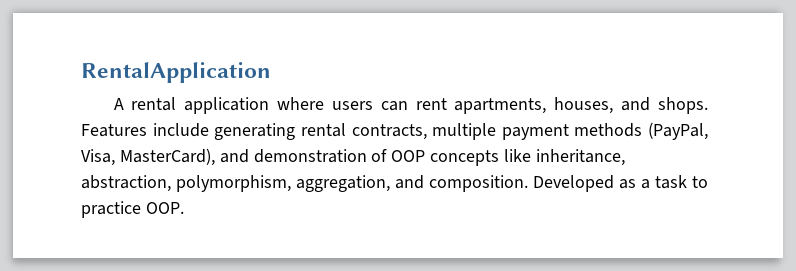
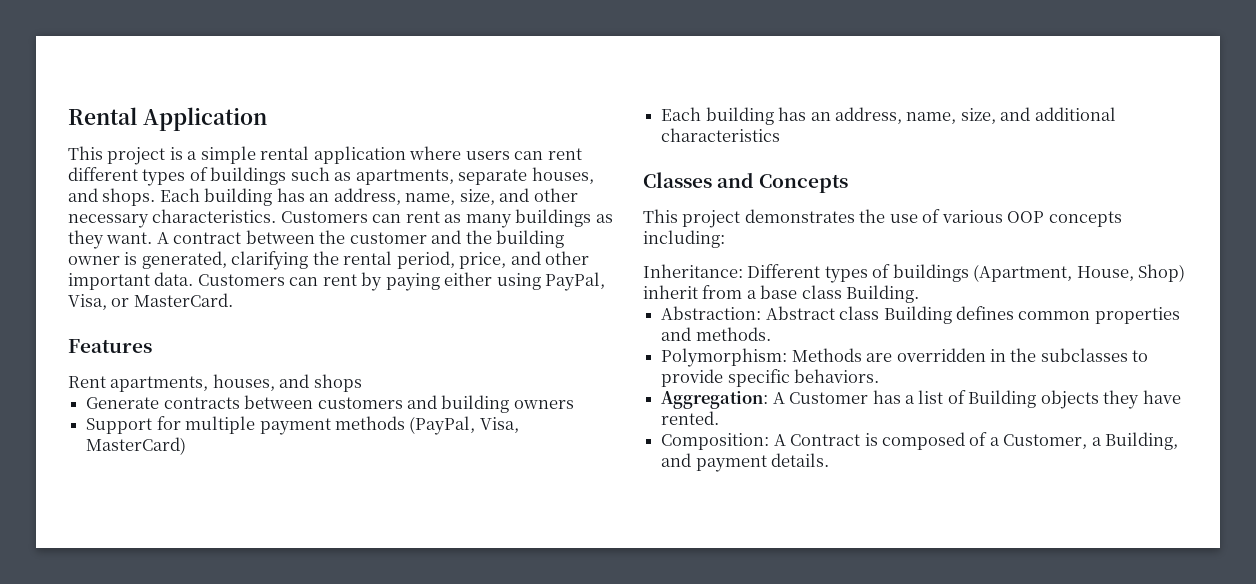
[81,62,271,83] [113,98,124,110] RentalApplication // A -> [68,107,267,131] [68,146,256,165] Rental Application // This project is a simple
[454,97,708,114] [81,123,427,140] apartments, houses, and shops. Features include generating rental contracts, -> [68,167,594,186] [68,188,578,206] [68,209,613,228] [68,230,565,249] [68,251,590,270] [68,272,606,291] [68,293,233,310] [68,339,152,353] [68,374,362,392] [86,395,574,413] [86,416,181,434] different types of buildings such as apartments, separate houses, and shops. Each building has an address, name, size, and other necessary characteristics. Customers can rent as many buildings as they want. A contract between the customer and the building owner is generated, clarifying the rental period, price, and other important data. Customers can rent by paying either using PayPal, Visa, or MasterCard. // Features // Rent apartments, houses, and shops // Generate contracts between customers and building owners // Support for
[119,148,625,166] [81,175,708,192] [81,201,184,218] MasterCard), and demonstration of OOP concepts like inheritance, abstraction, polymorphism, aggregation, and composition. Developed as a task to practice OOP. -> [86,437,187,455] [661,107,1116,125] [661,128,781,142] [643,172,849,193] [643,209,1122,228] [643,230,725,248] [643,264,1186,283] [643,285,920,303] [661,306,1180,324] [661,327,771,341] [661,348,1149,367] [661,369,880,387] [661,390,1181,409] [661,411,720,425] [661,432,1179,450] [661,453,830,472] MasterCard) // Each building has an address, name, size, and additional characteristics // Classes and Concepts // This project demonstrates the use of various OOP concepts including: // Inheritance: Different types of buildings (Apartment, House, Shop) inherit from a base class Building. // Abstraction: Abstract class Building defines common properties and methods. // Polymorphism: Methods are overridden in the subclasses to provide specific behaviors. // Aggregation: A Customer has a list of Building objects they have rented. // Composition: A Contract is composed of a Customer, a Building, and payment details.

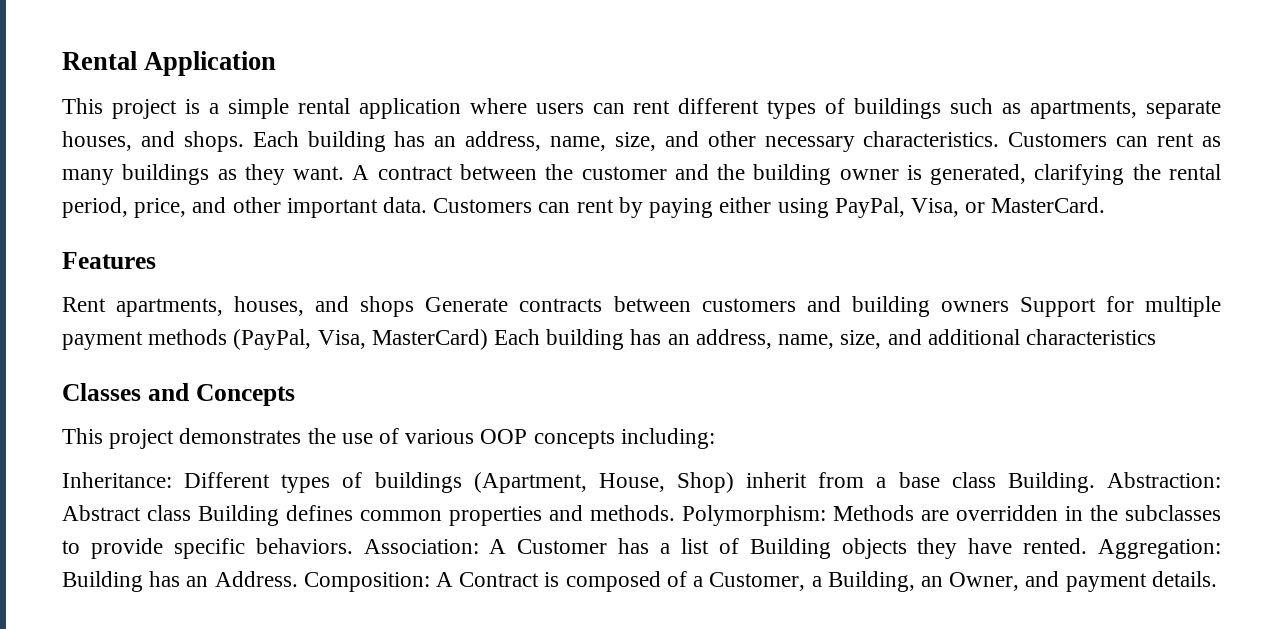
(362, 383) // -> (415, 306) none
(574, 404) // -> (1009, 306) none
(187, 446) // -> (488, 339) none
(920, 294) // -> (1095, 482) none
(771, 334) // -> (675, 513) none
[661,391,769,409] // Aggregation: -> [363,539,479,554] Association:
(720, 418) // -> [1098,539,1221,559] [62,571,298,592] Aggregation: Building has an Address.
(1179, 441) none -> [920,572,1020,591] an Owner,

